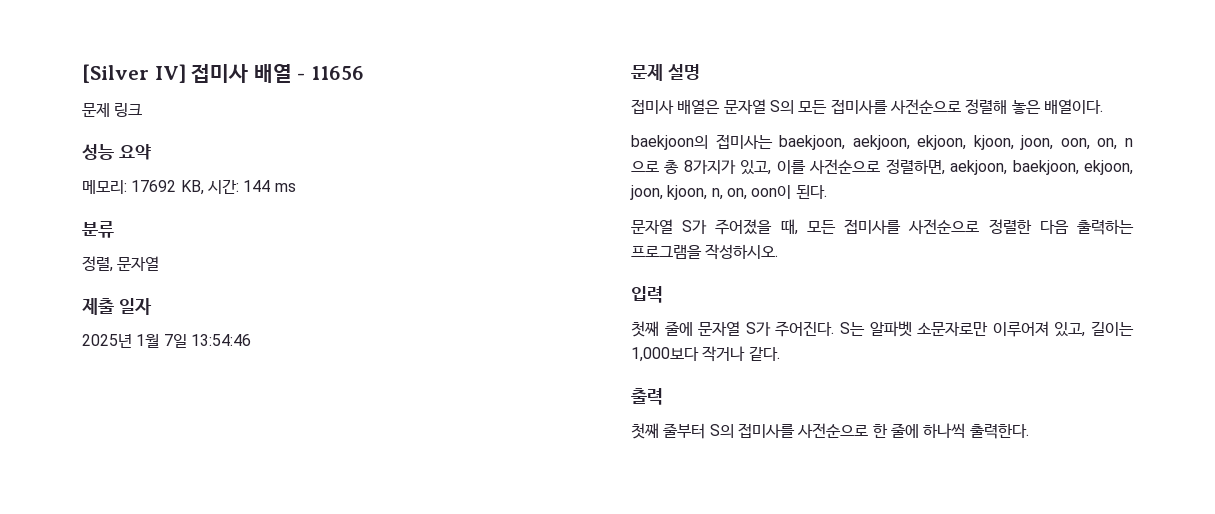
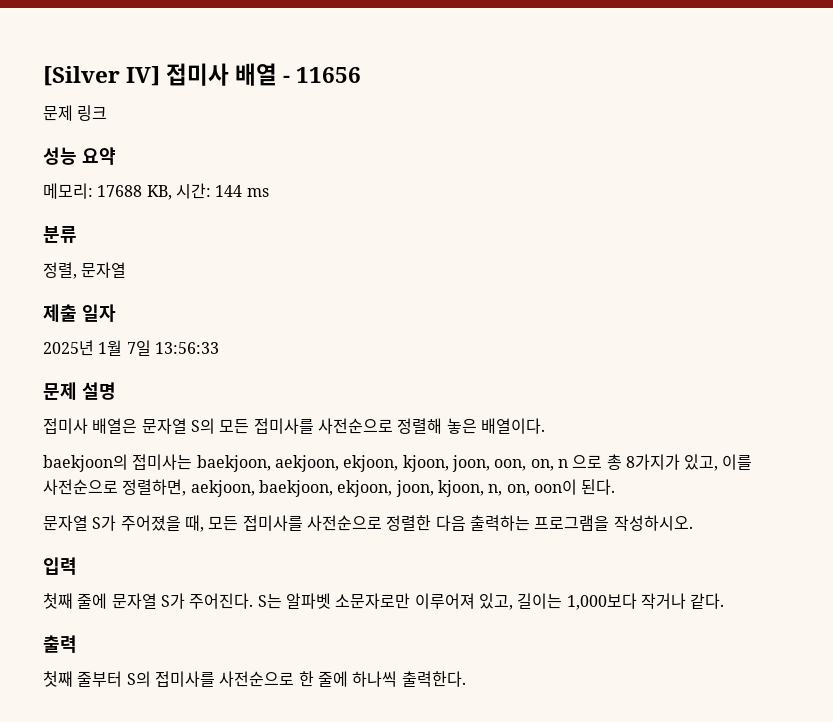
[131,180,177,192] 17692 -> [97,185,143,197] 17688
[190,334,251,346] 13:54:46 -> [154,342,219,354] 13:56:33

